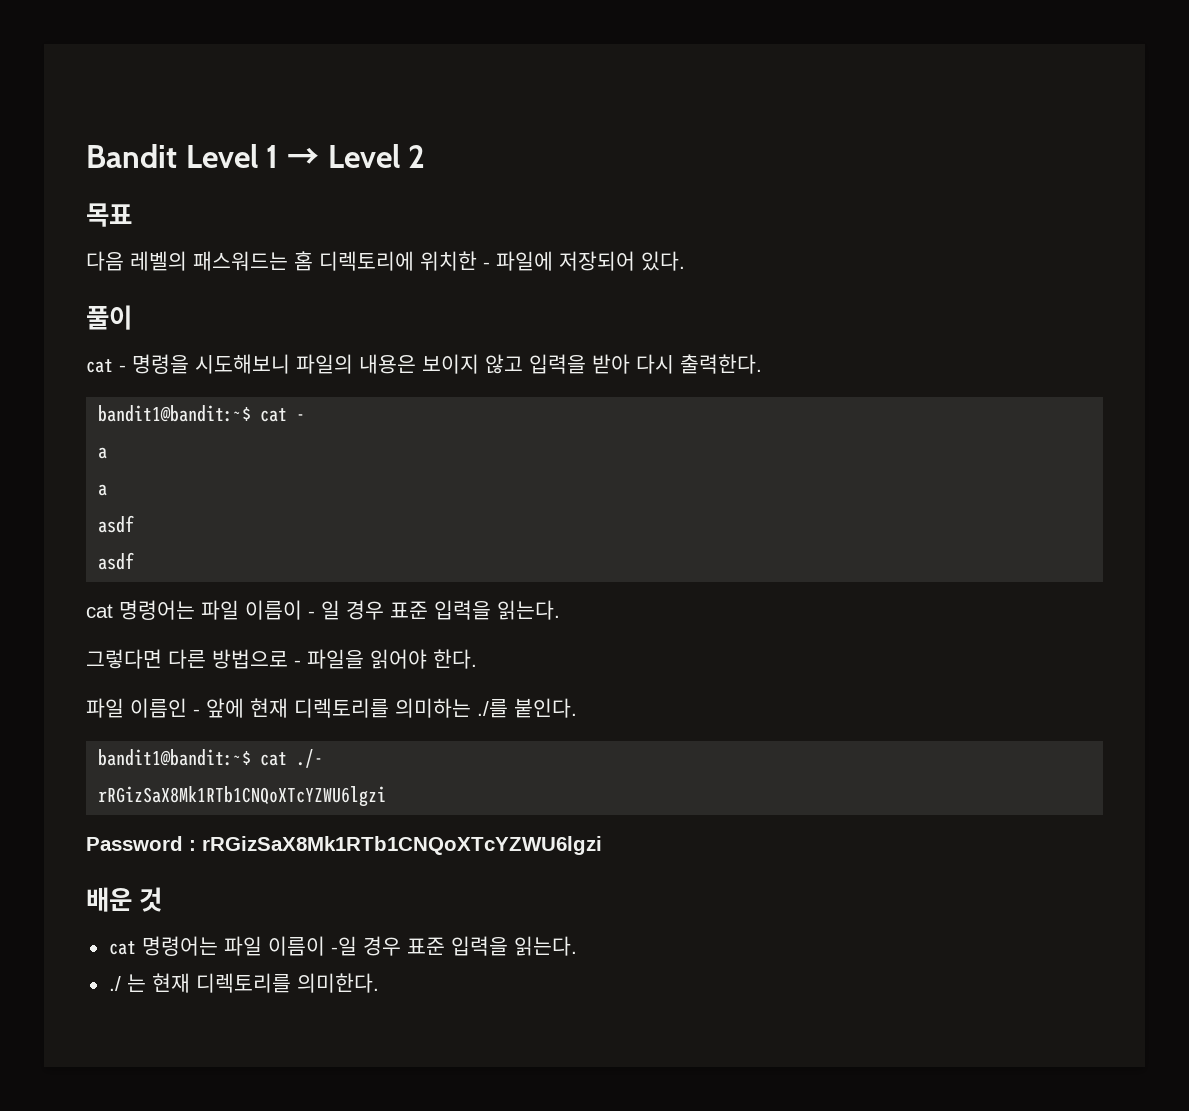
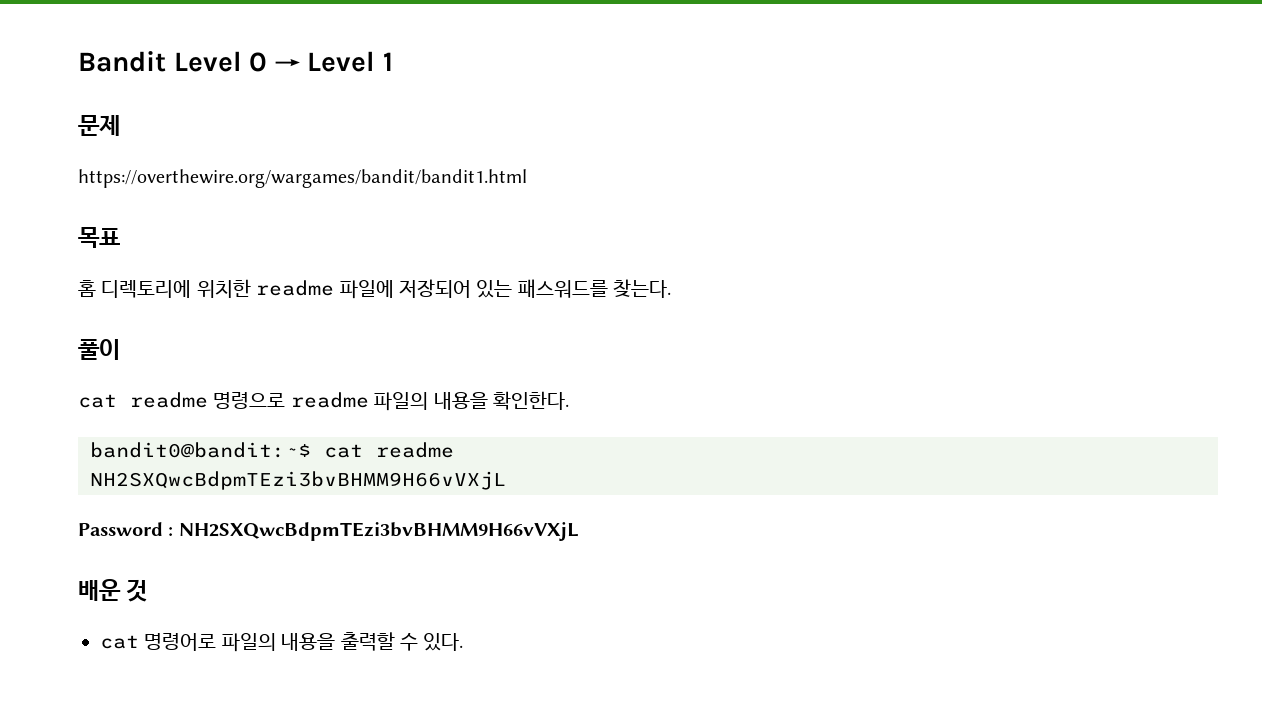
[266,145,279,168] 1 -> [249,52,268,72] 0
[408,145,426,168] [86,203,132,227] [86,251,288,271] 2 // 목표 // 다음 레벨의 패스워드는 -> [382,52,393,71] [78,115,120,136] [78,169,527,188] [78,227,120,248] 1 // 문제 // https://overthewire.org/wargames/bandit/bandit1.html // 목표 //
[483,262,490,269] - -> [256,280,335,296] readme
[641,251,685,271] 있다. -> [476,279,672,298] 있는 패스워드를 찾는다.
[119,354,762,374] [98,405,306,422] [98,447,108,459] [98,484,108,496] [98,515,135,533] [98,552,135,570] [86,600,560,620] [86,649,477,669] [86,698,577,718] [98,749,324,768] [98,786,387,807] - 명령을 시도해보니 파일의 내용은 보이지 않고 입력을 받아 다시 출력한다. // bandit1@bandit:~$ cat - // a // a // asdf // asdf // cat 명령어는 파일 이름이 - 일 경우 표준 입력을 읽는다. // 그렇다면 다른 방법으로 - 파일을 읽어야 한다. // 파일 이름인 - 앞에 현재 디렉토리를 의미하는 ./를 붙인다. // bandit1@bandit:~$ cat ./- // rRGizSaX8Mk1RTb1CNQoXTcYZWU6lgzi -> [130,391,569,411] [90,442,454,458] [90,471,506,490] readme 명령으로 readme 파일의 내용을 확인한다. // bandit0@bandit:~$ cat readme // NH2SXQwcBdpmTEzi3bvBHMM9H66vVXjL
[202,836,602,855] rRGizSaX8Mk1RTb1CNQoXTcYZWU6lgzi -> [178,522,579,541] NH2SXQwcBdpmTEzi3bvBHMM9H66vVXjL
[141,936,577,956] [108,973,379,993] 명령어는 파일 이름이 -일 경우 표준 입력을 읽는다. // ./ 는 현재 디렉토리를 의미한다. -> [144,632,464,652] 명령어로 파일의 내용을 출력할 수 있다.

